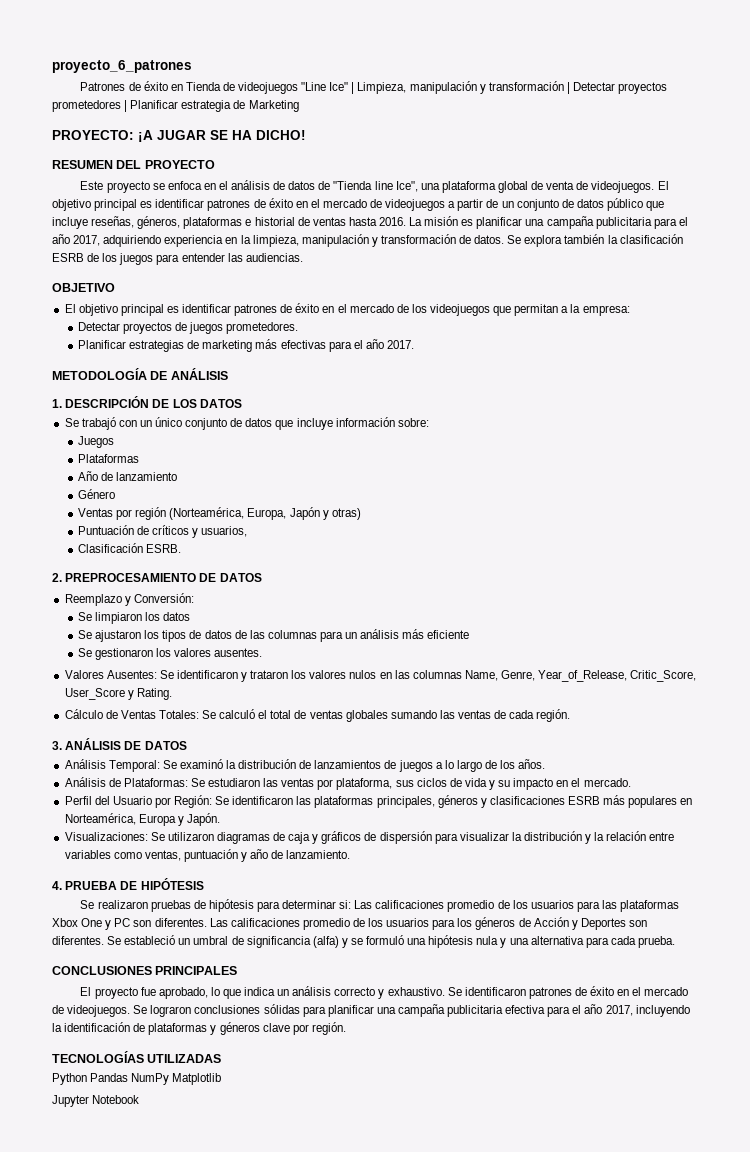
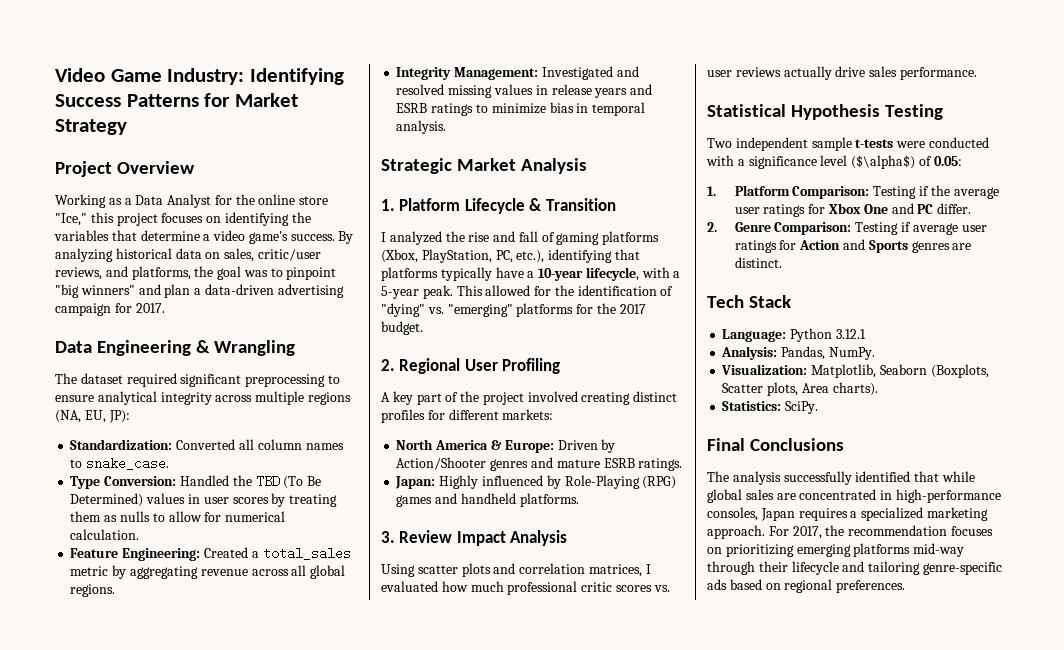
[52,60,192,73] [80,81,668,94] [52,100,299,112] [52,130,306,142] [52,160,215,169] [80,180,669,193] [52,198,665,211] [52,216,688,229] [52,234,683,247] [52,253,303,265] [52,283,115,292] [64,303,630,316] [77,322,299,334] [77,339,414,352] [52,368,228,380] [52,396,242,408] [64,417,429,430] [77,436,114,448] [77,454,139,463] [77,471,178,481] [77,489,115,499] [77,507,361,520] [77,525,248,538] [77,543,182,553] [52,573,262,582] [64,593,194,606] [77,612,191,624] [77,629,470,642] [77,648,263,660] [64,670,697,682] [64,688,172,700] [64,709,571,722] [52,738,187,750] [64,759,546,772] [64,777,631,790] [64,795,693,808] [64,813,220,826] [64,831,675,844] [64,849,351,862] [52,878,204,890] [80,899,680,912] [52,917,647,930] [52,935,675,948] [52,966,238,975] [80,986,689,999] [52,1004,690,1017] [52,1022,346,1035] [52,1051,222,1063] [52,1073,222,1085] [52,1095,140,1107] proyecto_6_patrones // Patrones de éxito en Tienda de videojuegos "Line Ice" | Limpieza, manipulación y transformación | Detectar proyectos prometedores | Planificar estrategia de Marketing // PROYECTO: ¡A JUGAR SE HA DICHO! // RESUMEN DEL PROYECTO // Este proyecto se enfoca en el análisis de datos de "Tienda line Ice", una plataforma global de venta de videojuegos. El objetivo principal es identificar patrones de éxito en el mercado de videojuegos a partir de un conjunto de datos público que incluye reseñas, géneros, plataformas e historial de ventas hasta 2016. La misión es planificar una campaña publicitaria para el año 2017, adquiriendo experiencia en la limpieza, manipulación y transformación de datos. Se explora también la clasificación ESRB de los juegos para entender las audiencias. // OBJETIVO // El objetivo principal es identificar patrones de éxito en el mercado de los videojuegos que permitan a la empresa: // Detectar proyectos de juegos prometedores. // Planificar estrategias de marketing más efectivas para el año 2017. // METODOLOGÍA DE ANÁLISIS // 1. DESCRIPCIÓN DE LOS DATOS // Se trabajó con un único conjunto de datos que incluye información sobre: // Juegos // Plataformas // Año de lanzamiento // Género // Ventas por región (Norteamérica, Europa, Japón y otras) // Puntuación de críticos y usuarios, // Clasificación ESRB. // 2. PREPROCESAMIENTO DE DATOS // Reemplazo y Conversión: // Se limpiaron los datos // Se ajustaron los tipos de datos de las columnas para un análisis más eficiente // Se gestionaron los valores ausentes. // Valores Ausentes: Se identificaron y trataron los valores nulos en las columnas Name, Genre, Year_of_Release, Critic_Score, User_Score y Rating. // Cálculo de Ventas Totales: Se calculó el total de ventas globales sumando las ventas de cada región. // 3. ANÁLISIS DE DATOS // Análisis Temporal: Se examinó la distribución de lanzamientos de juegos a lo largo de los años. // Análisis de Plataformas: Se estudiaron las ventas por plataforma, sus ciclos de vida y su impacto en el mercado. // Perfil del Usuario por Región: Se identificaron las plataformas principales, géneros y clasificaciones ESRB más populares en Norteamérica, Europa y Japón. // Visualizaciones: Se utilizaron diagramas de caja y gráficos de dispersión para visualizar la distribución y la relación entre variables como ventas, puntuación y año de lanzamiento. // 4. PRUEBA DE HIPÓTESIS // Se realizaron pruebas de hipótesis para determinar si: Las calificaciones promedio de los usuarios para las plataformas Xbox One y PC son diferentes. Las calificaciones promedio de los usuarios para los géneros de Acción y Deportes son diferentes. Se estableció un umbral de significancia (alfa) y se formuló una hipótesis nula y una alternativa para cada prueba. // CONCLUSIONES PRINCIPALES // El proyecto fue aprobado, lo que indica un análisis correcto y exhaustivo. Se identificaron patrones de éxito en el mercado de videojuegos. Se lograron conclusiones sólidas para planificar una campaña publicitaria efectiva para el año 2017, incluyendo la identificación de plataformas y géneros clave por región. // TECNOLOGÍAS UTILIZADAS // Python Pandas NumPy Matplotlib // Jupyter Notebook -> [55,68,344,85] [55,93,298,107] [55,119,127,135] [55,161,195,177] [55,194,329,208] [55,212,311,226] [54,230,354,244] [55,248,321,262] [55,266,337,280] [55,284,344,298] [55,303,165,316] [55,340,295,356] [55,373,340,387] [55,391,351,405] [55,410,130,423] [70,439,344,450] [70,457,170,470] [70,475,322,489] [70,493,338,507] [70,511,286,522] [70,529,140,540] [70,547,351,561] [70,565,346,579] [70,584,116,597] [396,66,639,80] [396,84,653,98] [396,102,646,116] [396,120,447,134] [381,158,587,174] [381,198,616,214] [381,231,660,245] [381,249,640,263] [381,267,681,281] [381,285,674,299] [381,303,646,317] [381,321,423,335] [381,358,561,374] [381,391,678,405] [381,409,554,423] [396,439,616,453] [396,457,683,471] [395,475,677,489] [396,493,579,507] [381,530,568,546] [381,563,651,577] [381,581,670,595] [707,66,977,80] [707,104,943,120] [707,137,989,151] [706,155,962,169] [707,185,999,199] [734,203,972,217] [707,222,987,235] [734,239,972,253] [734,257,782,268] [707,295,791,308] [722,328,866,342] [721,346,875,360] [721,364,989,378] [722,382,878,396] [722,401,819,414] [707,438,844,451] [707,471,975,485] [707,489,1001,503] [707,507,988,521] [707,525,993,539] [707,543,965,557] [707,561,1002,575] [707,579,906,593] Video Game Industry: Identifying Success Patterns for Market Strategy // Project Overview // Working as a Data Analyst for the online store "Ice," this project focuses on identifying the variables that determine a video game's success. By analyzing historical data on sales, critic/user reviews, and platforms, the goal was to pinpoint "big winners" and plan a data-driven advertising campaign for 2017. // Data Engineering & Wrangling // The dataset required significant preprocessing to ensure analytical integrity across multiple regions (NA, EU, JP): // Standardization: Converted all column names to snake_case. // Type Conversion: Handled the TBD (To Be Determined) values in user scores by treating them as nulls to allow for numerical calculation. // Feature Engineering: Created a total_sales metric by aggregating revenue across all global regions. // Integrity Management: Investigated and resolved missing values in release years and ESRB ratings to minimize bias in temporal analysis. // Strategic Market Analysis // 1. Platform Lifecycle & Transition // I analyzed the rise and fall of gaming platforms (Xbox, PlayStation, PC, etc.), identifying that platforms typically have a 10-year lifecycle, with a 5-year peak. This allowed for the identification of "dying" vs. "emerging" platforms for the 2017 budget. // 2. Regional User Profiling // A key part of the project involved creating distinct profiles for different markets: // North America & Europe: Driven by Action/Shooter genres and mature ESRB ratings. // Japan: Highly influenced by Role-Playing (RPG) games and handheld platforms. // 3. Review Impact Analysis // Using scatter plots and correlation matrices, I evaluated how much professional critic scores vs. user reviews actually drive sales performance. // Statistical Hypothesis Testing // Two independent sample t-tests were conducted with a significance level ($\alpha$) of 0.05: // 1. Platform Comparison: Testing if the average user ratings for Xbox One and PC differ. // 2. Genre Comparison: Testing if average user ratings for Action and Sports genres are distinct. // Tech Stack // Language: Python 3.12.1 // Analysis: Pandas, NumPy. // Visualization: Matplotlib, Seaborn (Boxplots, Scatter plots, Area charts). // Statistics: SciPy. // Final Conclusions // The analysis successfully identified that while global sales are concentrated in high-performance consoles, Japan requires a specialized marketing approach. For 2017, the recommendation focuses on prioritizing emerging platforms mid-way through their lifecycle and tailoring genre-specific ads based on regional preferences.

